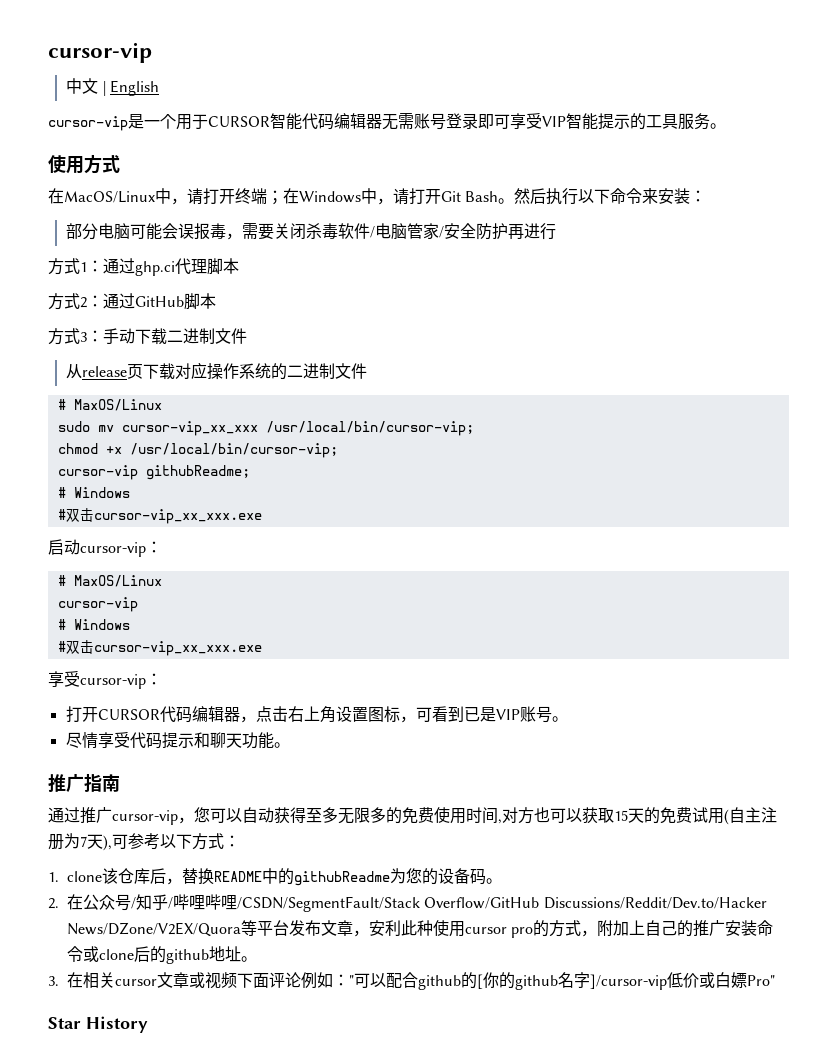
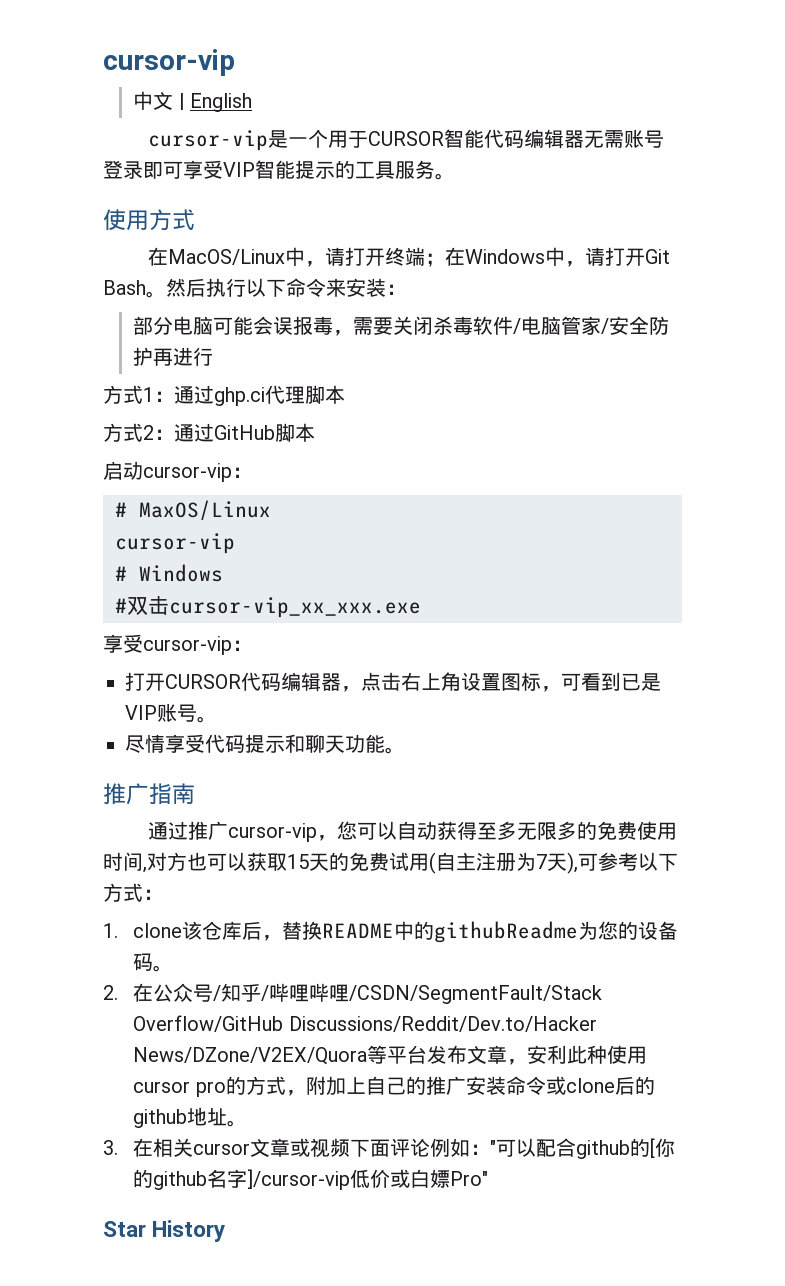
[48,328,247,345] [66,362,368,380] [57,399,162,411] [57,421,474,436] [57,443,338,458] [57,465,250,480] [57,487,130,498] [57,508,262,524] // 方式3：手动下载二进制文件 // 从release页下载对应操作系统的二进制文件 // # MaxOS/Linux // sudo mv cursor-vip_xx_xxx /usr/local/bin/cursor-vip; // chmod +x /usr/local/bin/cursor-vip; // cursor-vip githubReadme; // # Windows // #双击cursor-vip_xx_xxx.exe -> (315, 432) none

